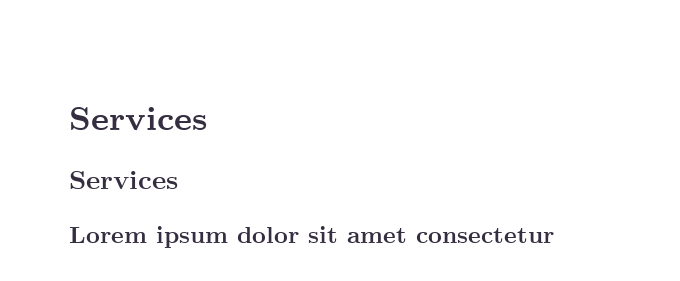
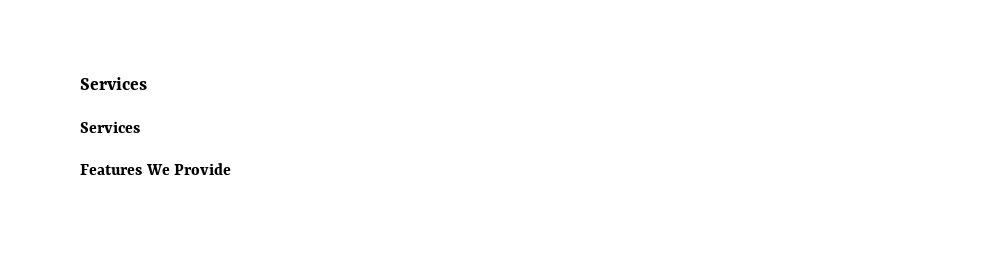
[69,226,554,248] Lorem ipsum dolor sit amet consectetur -> [80,163,232,175] Features We Provide

